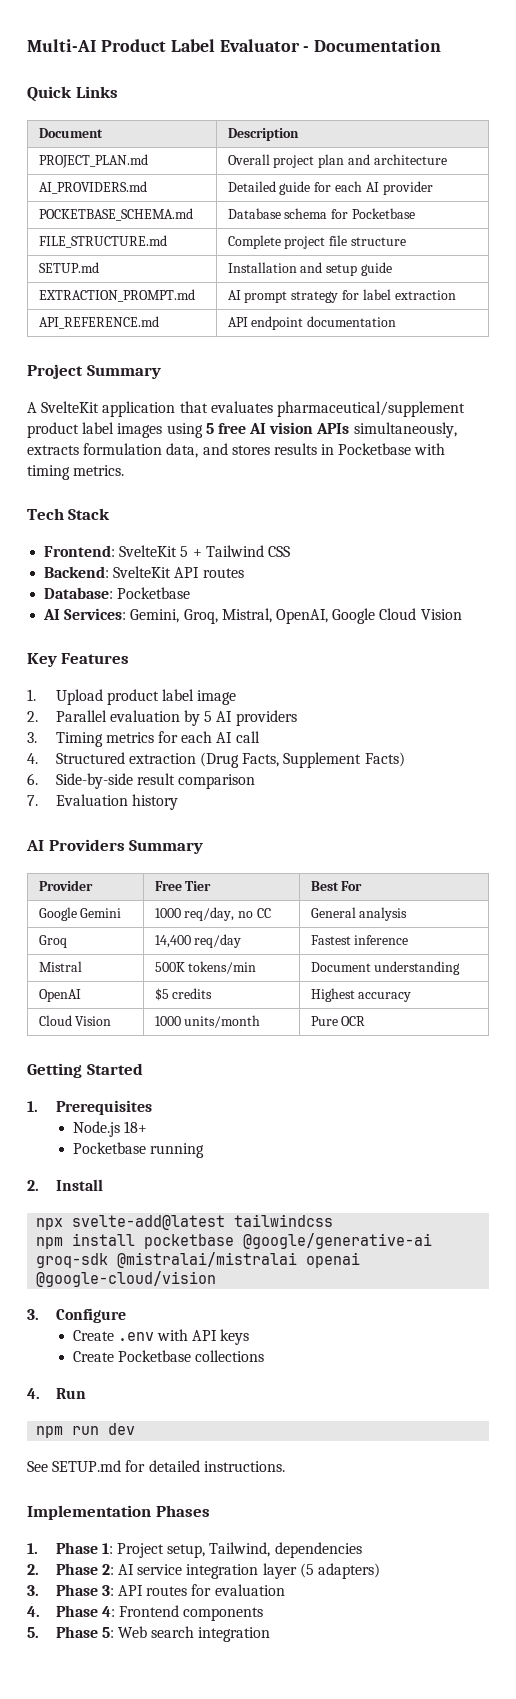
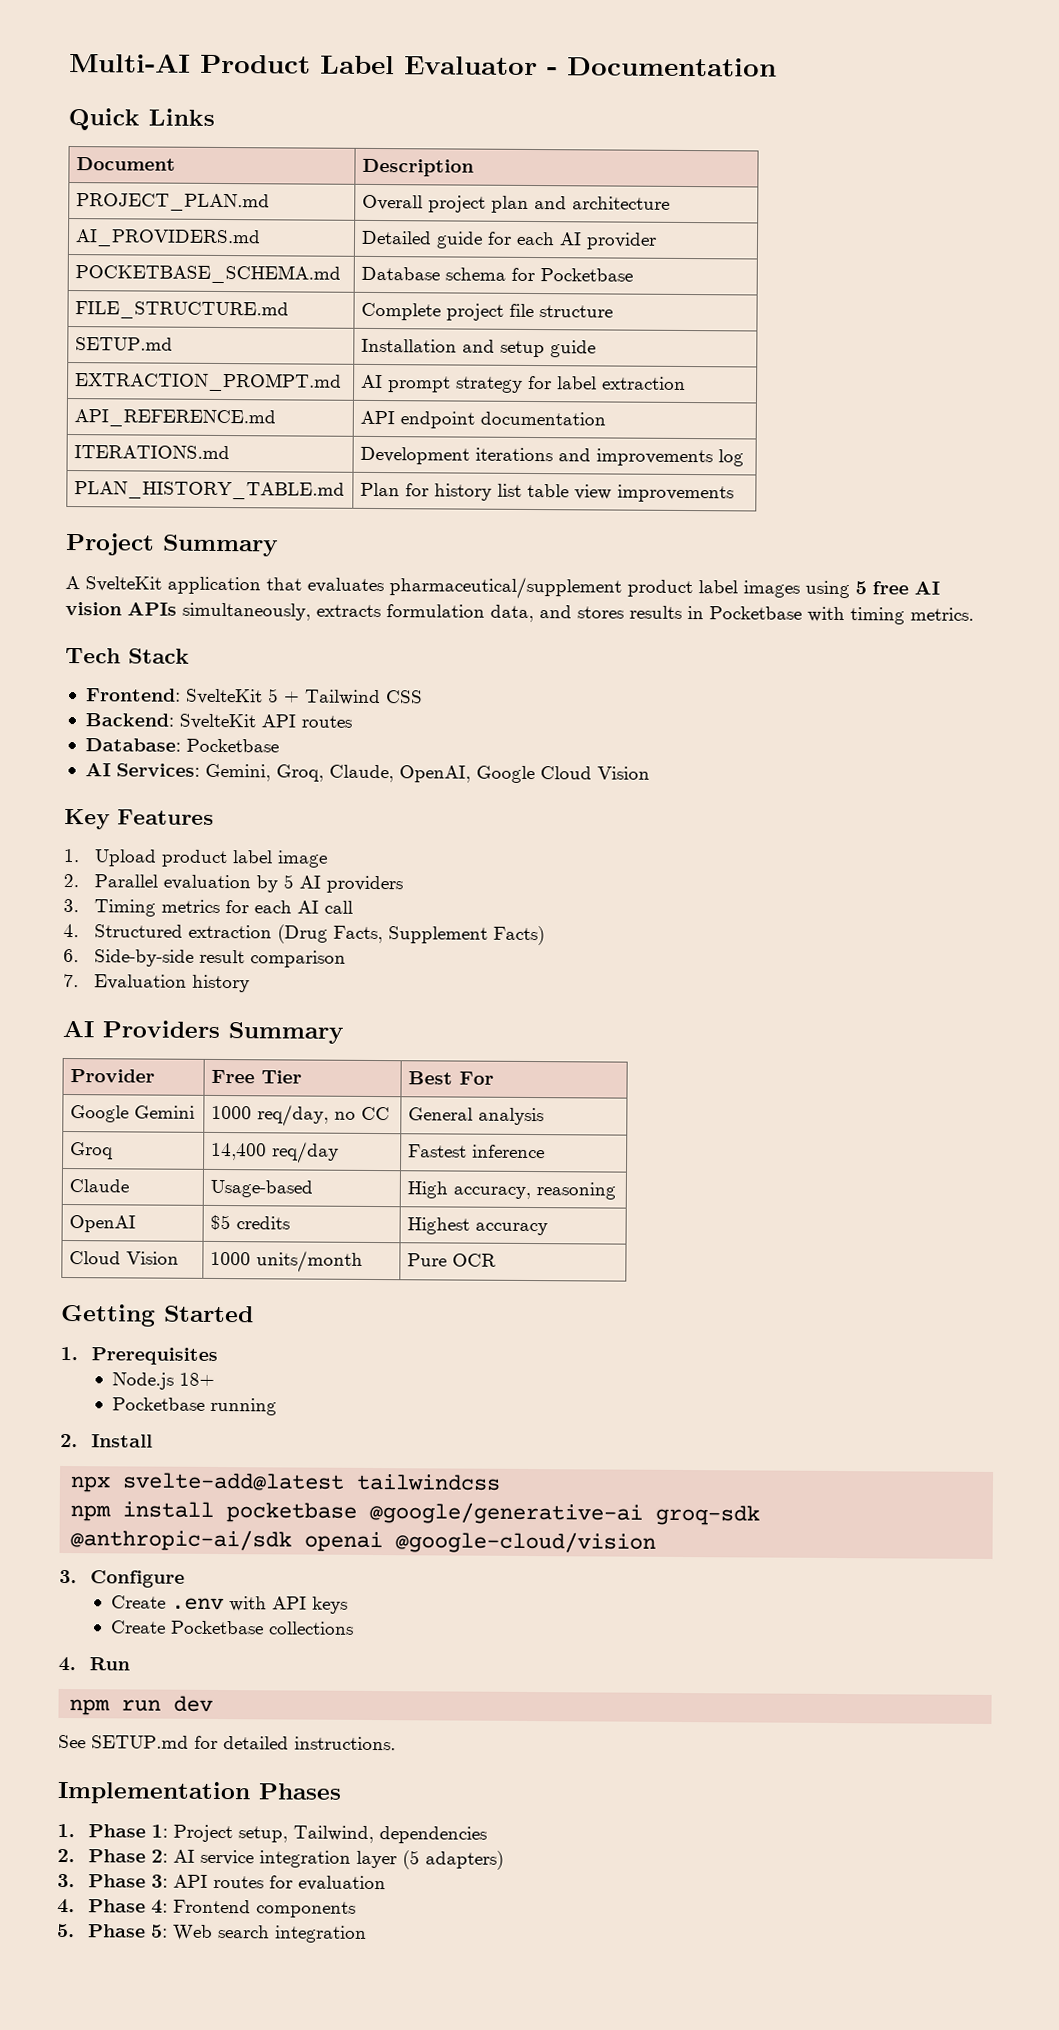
(397, 321) none -> [73,445,230,460] [359,446,744,467] [73,481,345,500] [359,482,734,503] // ITERATIONS.md | Development iterations and improvements log // PLAN_HISTORY_TABLE.md | Plan for history list table view improvements
[221,608,272,623] Mistral, -> [328,764,394,783] Claude,
[38,961,82,972] [154,961,257,974] [310,961,461,975] Mistral | 500K tokens/min | Document understanding -> [68,1179,129,1193] [209,1179,313,1198] [406,1181,616,1200] Claude | Usage-based | High accuracy, reasoning
[117,1252,298,1268] @mistralai/mistralai -> [70,1529,293,1552] @anthropic-ai/sdk

